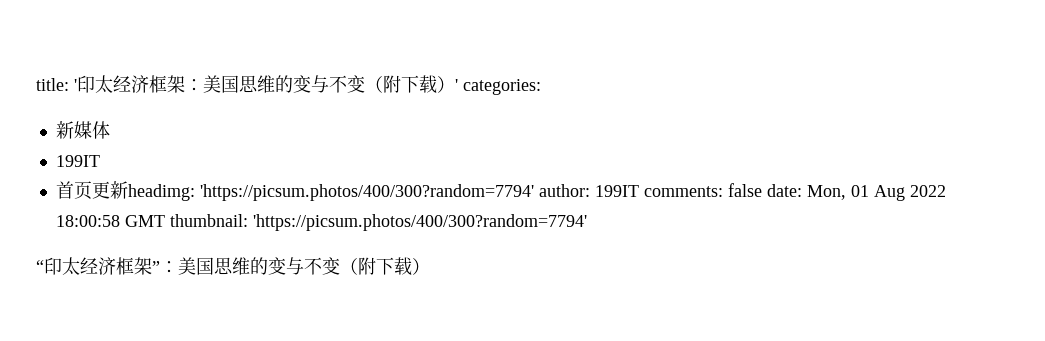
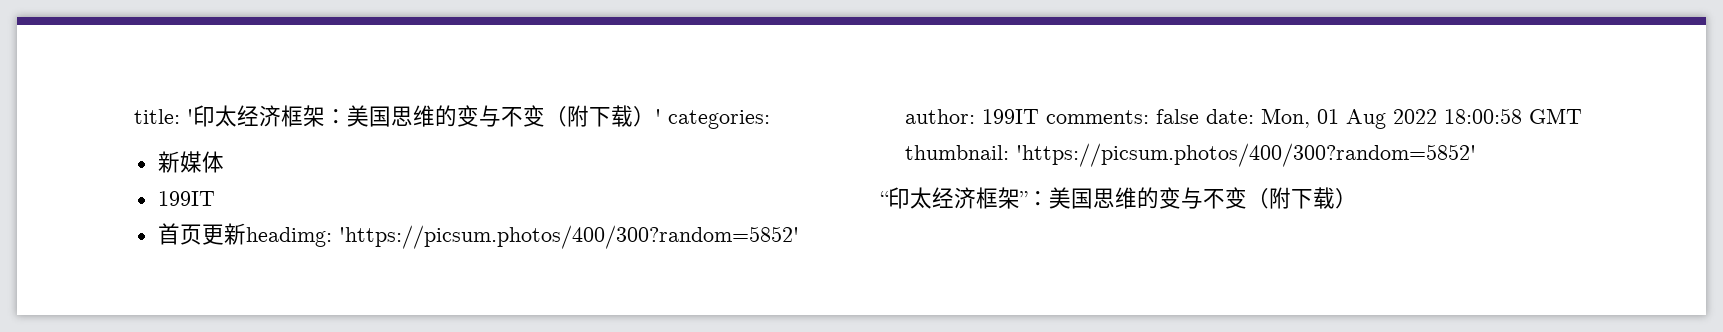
[199,184,534,201] 'https://picsum.photos/400/300?random=7794' -> [338,225,799,249] 'https://picsum.photos/400/300?random=5852'
[252,214,587,231] 'https://picsum.photos/400/300?random=7794' -> [1015,143,1476,167] 'https://picsum.photos/400/300?random=5852'

